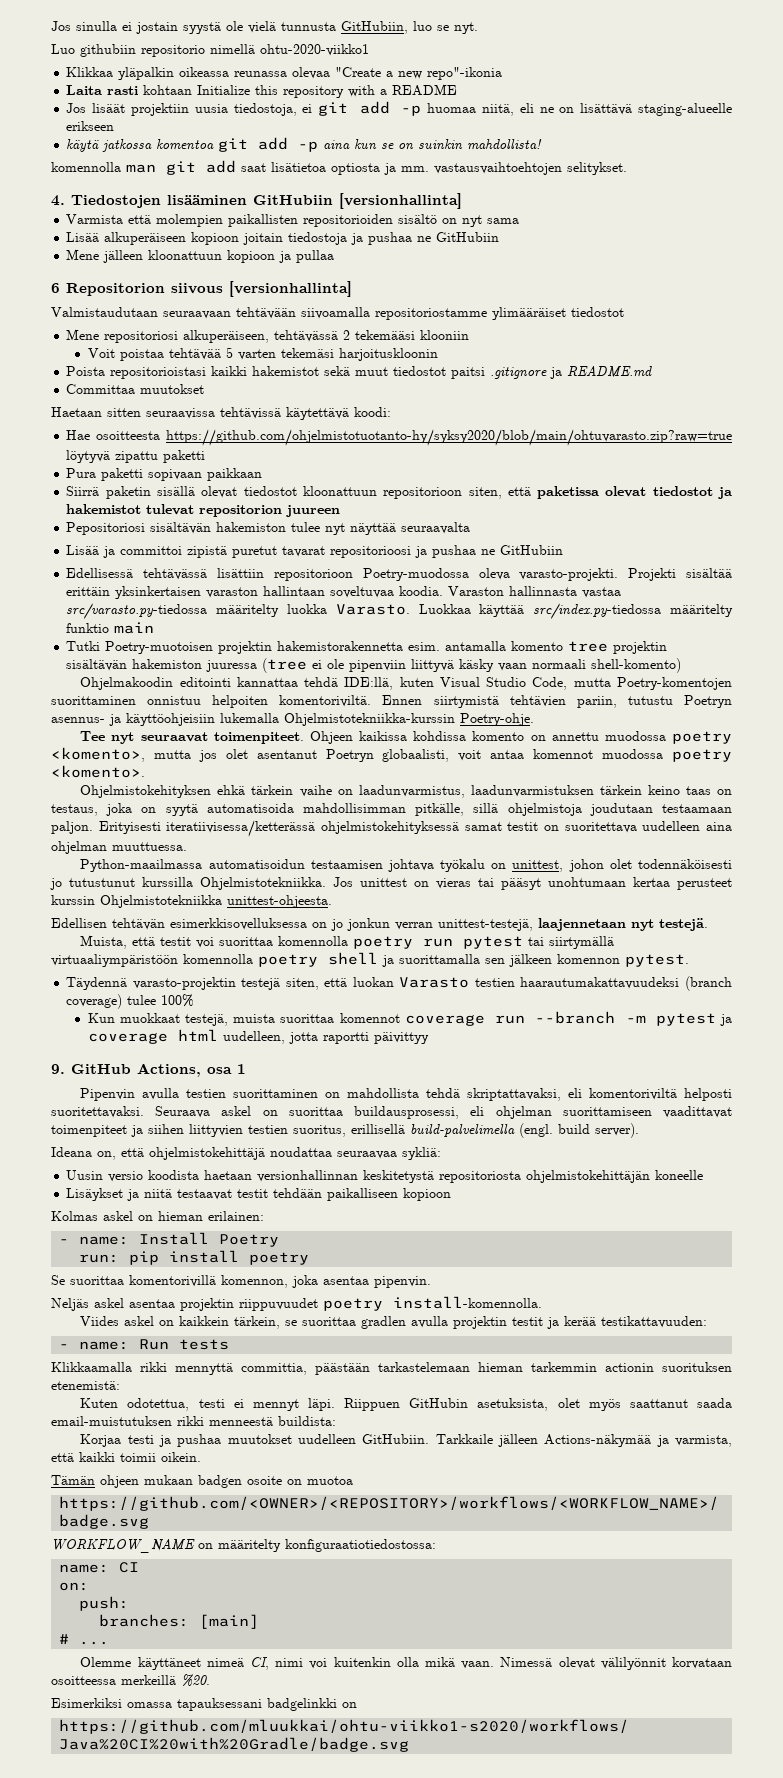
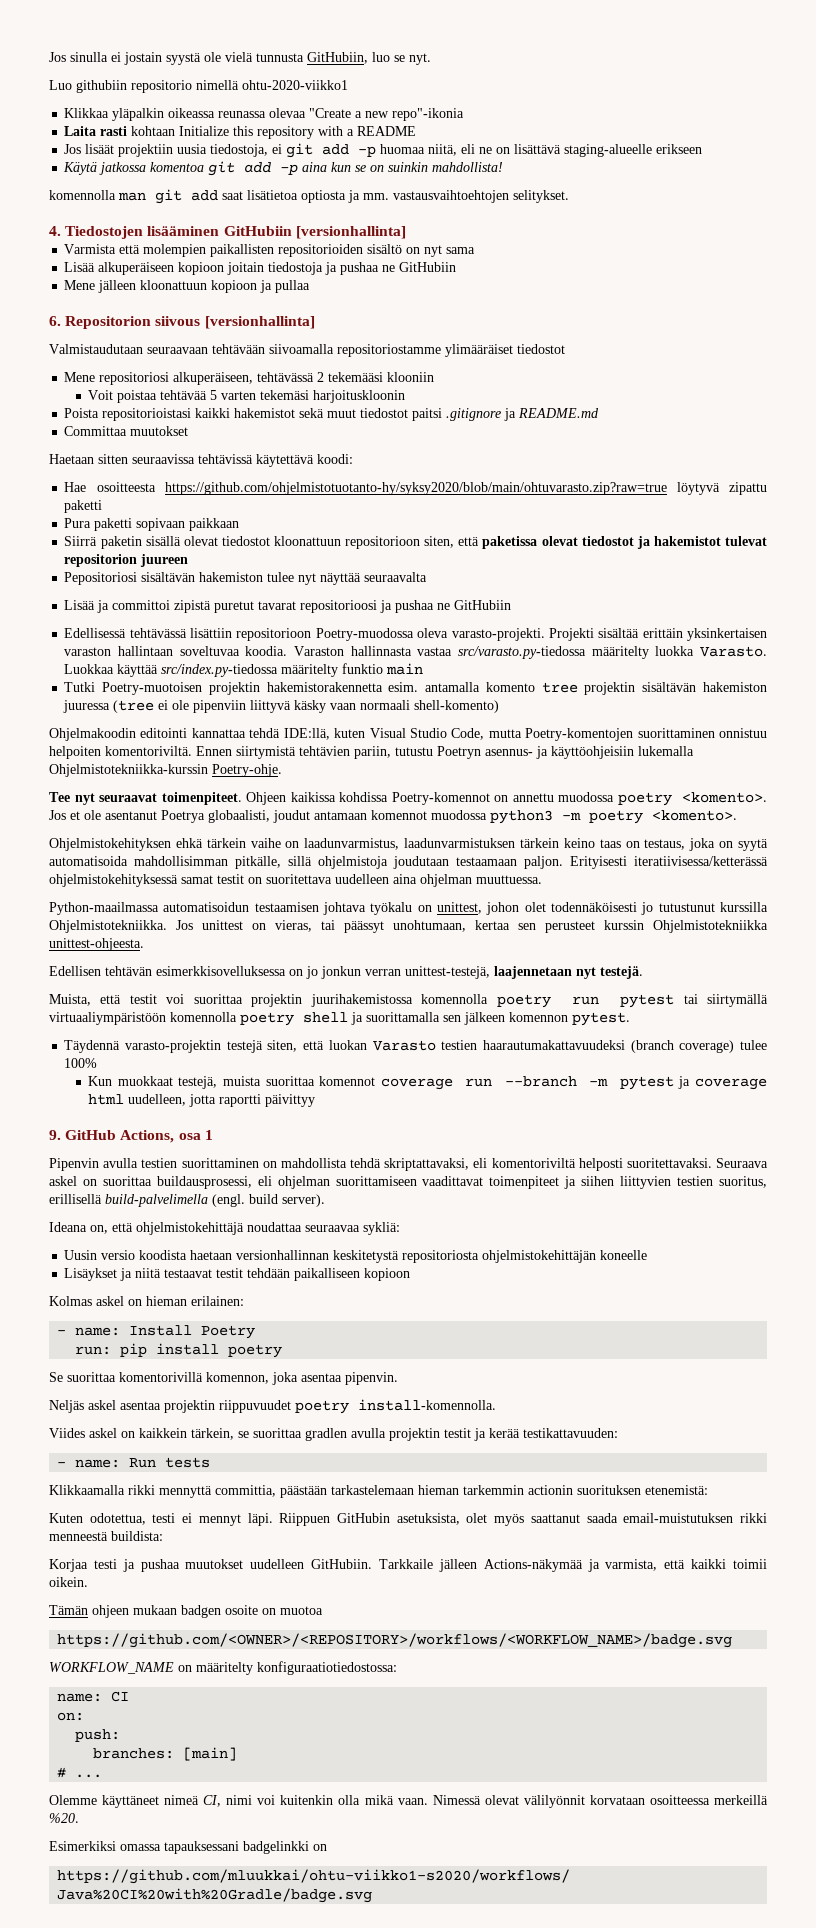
[66,139,100,152] käytä -> [63,162,98,175] Käytä
[51,283,60,293] 6 -> [49,316,61,326] 6.
[472,731,525,741] komento -> [391,792,490,805] Poetry-komennot
[51,747,664,762] <komento>, mutta jos olet asentanut Poetryn globaalisti, voit antaa komennot muodossa -> [681,792,767,803] [49,810,581,824] <komento>. Jos et ole asentanut Poetrya globaalisti, joudut antamaan komennot muodossa python3 -m
[436,877,670,890] vieras tai pääsyt unohtumaan kertaa -> [275,920,536,933] vieras, tai päässyt unohtumaan, kertaa sen
(274, 941) none -> [251,994,413,1007] projektin juurihakemistossa

